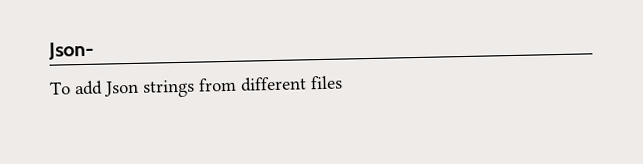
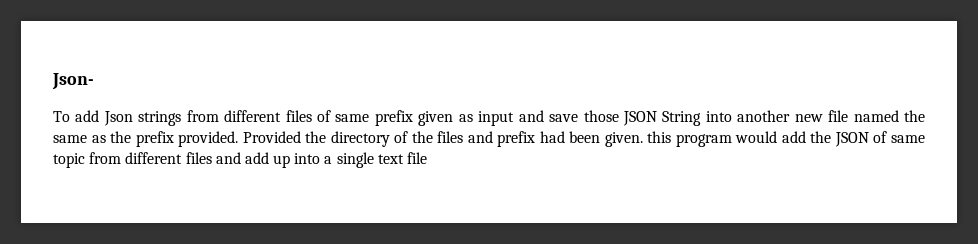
(343, 82) none -> [317,110,925,126] [53,131,925,147] [53,152,428,168] of same prefix given as input and save those JSON String into another new file named the same as the prefix provided. Provided the directory of the files and prefix had been given. this program would add the JSON of same topic from different files and add up into a single text file

